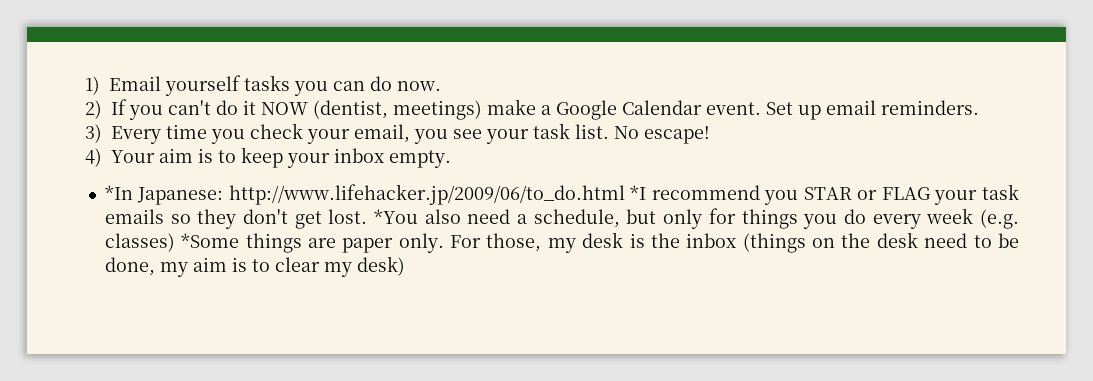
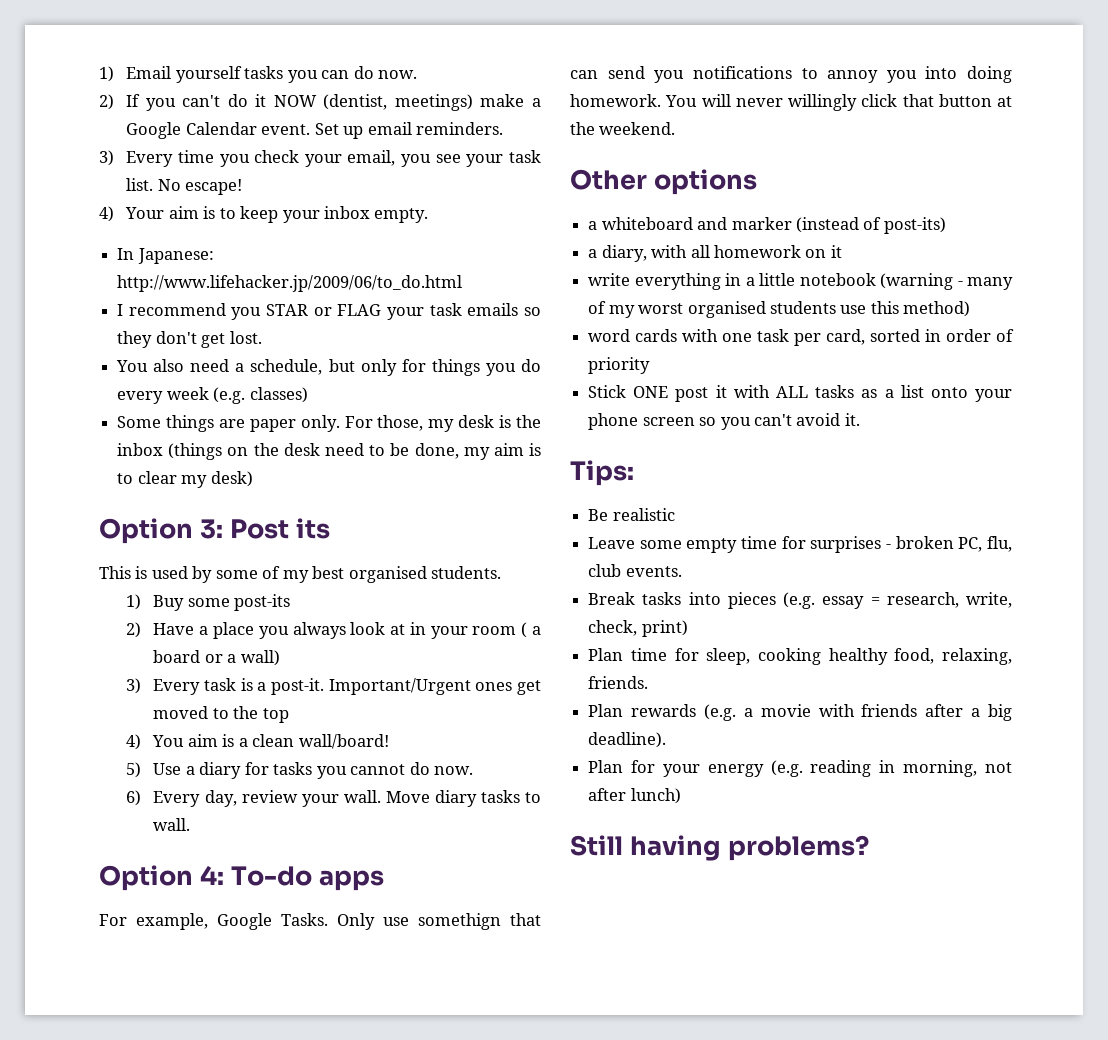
[104,185,133,200] *In -> [117,248,135,260] In
[630,185,647,200] *I -> [117,304,124,316] // I
[373,209,418,224] *You -> [116,360,149,372] // You
[181,233,240,248] *Some -> [117,416,162,428] // Some
(405, 266) none -> [99,518,330,544] [99,566,502,583] [126,594,291,611] [126,622,541,639] [153,650,280,666] [126,678,541,695] [153,706,289,723] [126,734,389,750] [126,762,474,779] [126,790,541,807] [153,818,191,831] [99,865,384,891] [99,913,541,930] [570,66,1012,83] [570,94,1012,111] [570,122,676,135] [570,169,757,195] [588,217,946,234] [588,245,842,262] [588,273,1013,290] [588,301,971,318] [588,329,1015,346] [588,357,651,374] [588,385,1012,402] [588,413,860,430] [570,460,634,486] [588,508,675,521] [588,536,1012,553] [588,564,682,577] [588,592,1012,609] [588,620,688,637] [588,648,1012,665] [588,676,649,689] [588,704,1012,721] [588,732,667,748] [588,760,1012,777] [588,788,681,804] [570,835,869,861] // Option 3: Post its // This is used by some of my best organised students. // 1) Buy some post-its // 2) Have a place you always look at in your room ( a board or a wall) // 3) Every task is a post-it. Important/Urgent ones get moved to the top // 4) You aim is a clean wall/board! // 5) Use a diary for tasks you cannot do now. // 6) Every day, review your wall. Move diary tasks to wall. // Option 4: To-do apps // For example, Google Tasks. Only use somethign that can send you notifications to annoy you into doing homework. You will never willingly click that button at the weekend. // Other options // a whiteboard and marker (instead of post-its) // a diary, with all homework on it // write everything in a little notebook (warning - many of my worst organised students use this method) // word cards with one task per card, sorted in order of priority // Stick ONE post it with ALL tasks as a list onto your phone screen so you can't avoid it. // Tips: // Be realistic // Leave some empty time for surprises - broken PC, flu, club events. // Break tasks into pieces (e.g. essay = research, write, check, print) // Plan time for sleep, cooking healthy food, relaxing, friends. // Plan rewards (e.g. a movie with friends after a big deadline). // Plan for your energy (e.g. reading in morning, not after lunch) // Still having problems?

